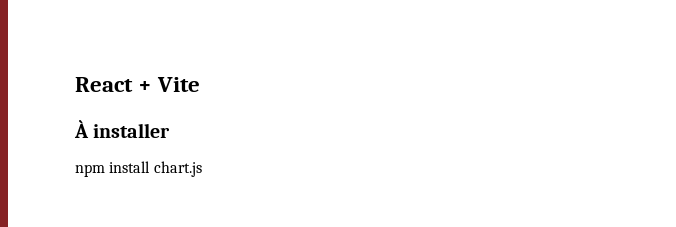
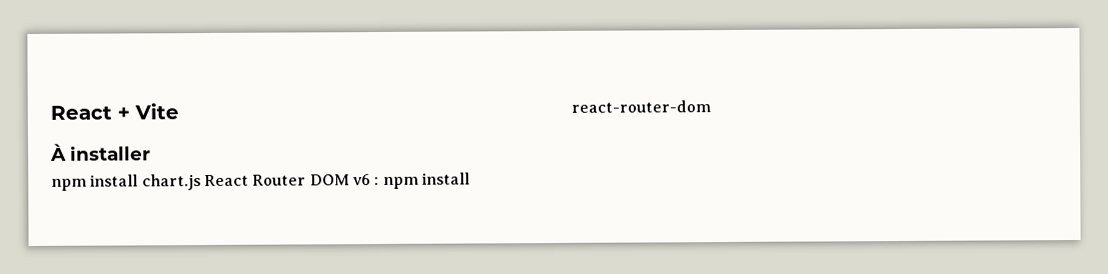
(202, 169) none -> [203,172,470,189] [571,100,711,113] React Router DOM v6 : npm install react-router-dom

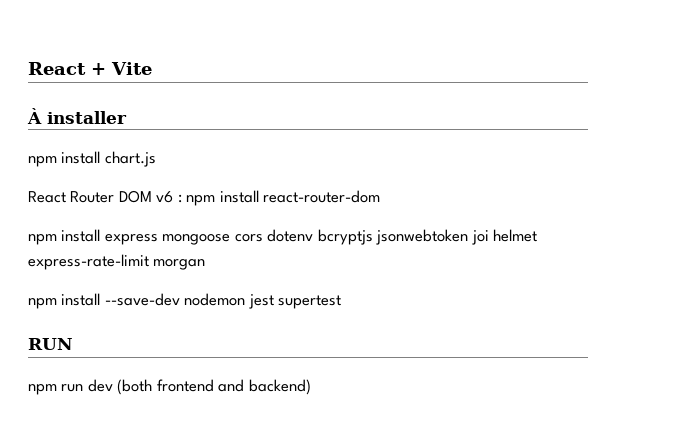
(201, 182) none -> (156, 159) //
(711, 106) none -> [28,229,538,245] [28,254,206,270] [28,293,342,309] [28,338,73,350] [28,379,311,395] // npm install express mongoose cors dotenv bcryptjs jsonwebtoken joi helmet express-rate-limit morgan // npm install --save-dev nodemon jest supertest // RUN // npm run dev (both frontend and backend)

